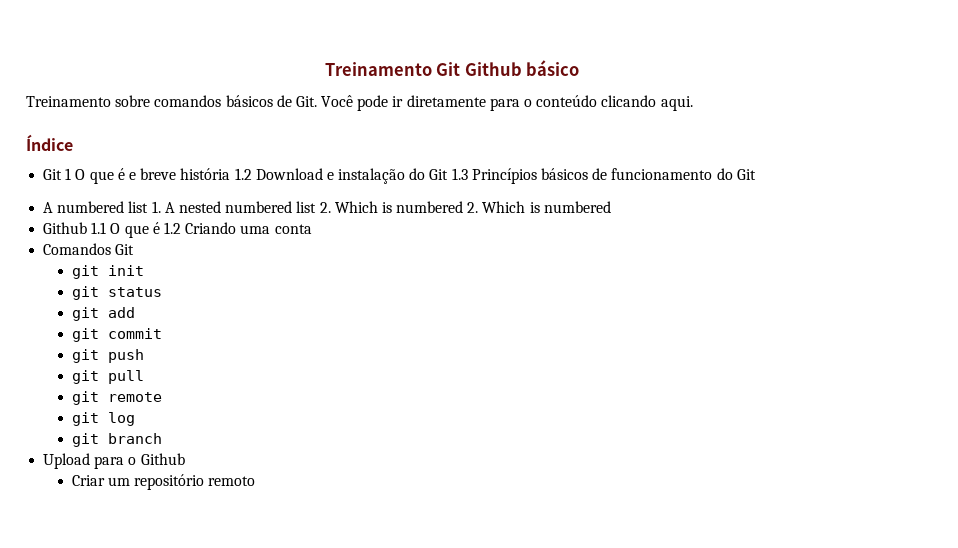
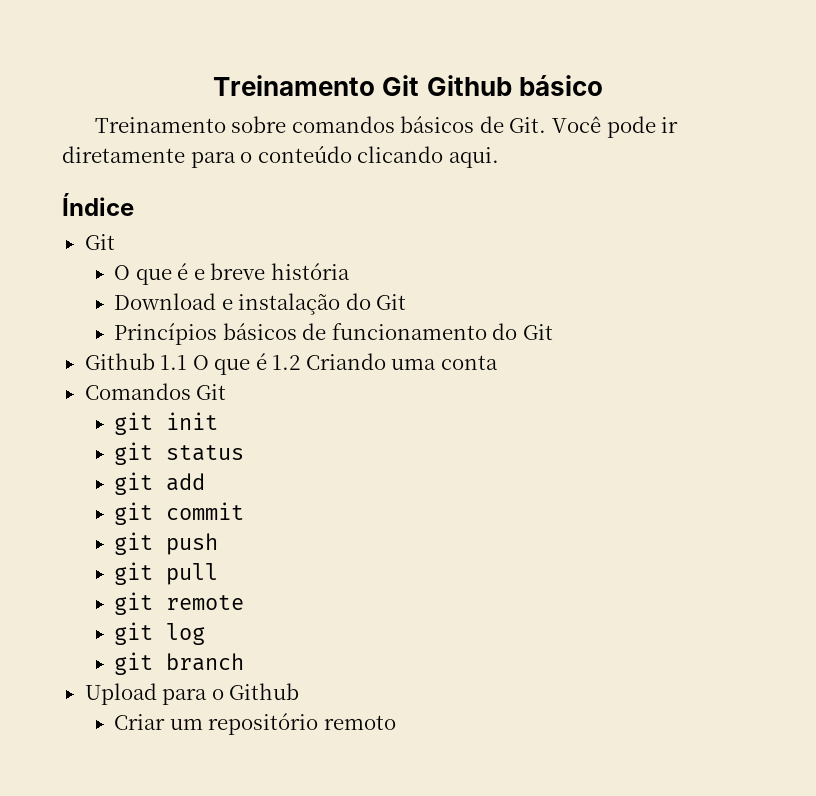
[65,168,72,180] 1 -> (115, 242) //
[234,168,252,180] 1.2 -> (351, 271) //
[451,168,468,180] 1.3 -> (407, 302) //
[43,201,611,213] // A numbered list 1. A nested numbered list 2. Which is numbered 2. Which is numbered -> (554, 332) none

